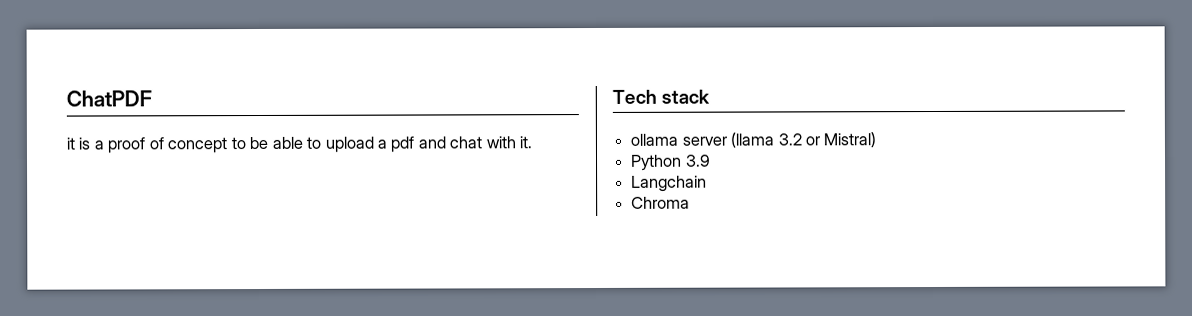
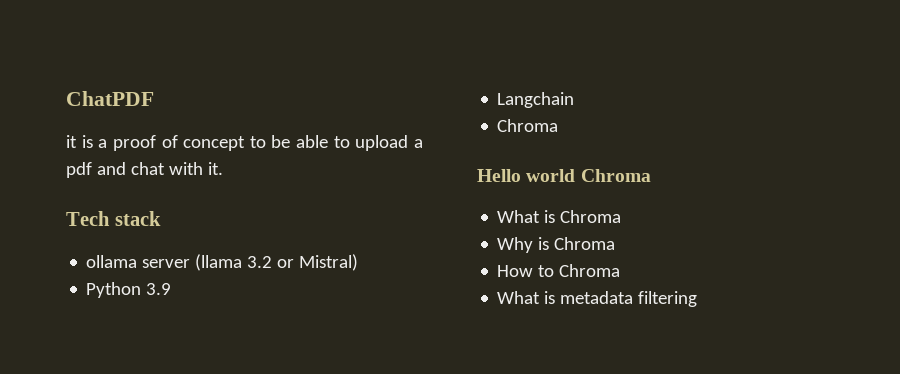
(691, 202) none -> [477,169,651,182] [497,210,622,223] [497,237,616,253] [497,264,621,277] [497,291,698,307] // Hello world Chroma // What is Chroma // Why is Chroma // How to Chroma // What is metadata filtering

